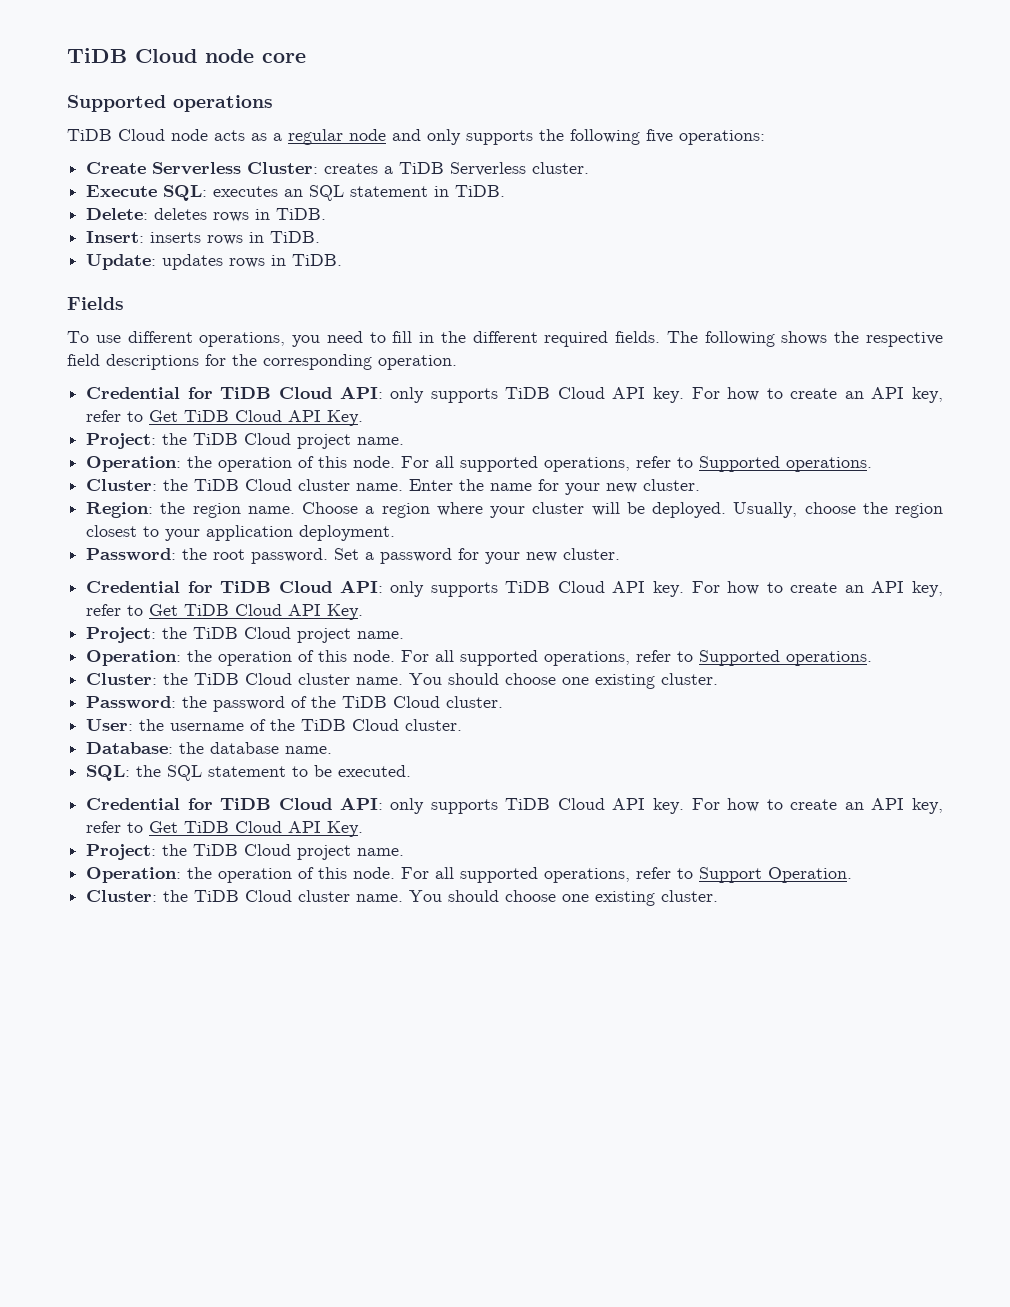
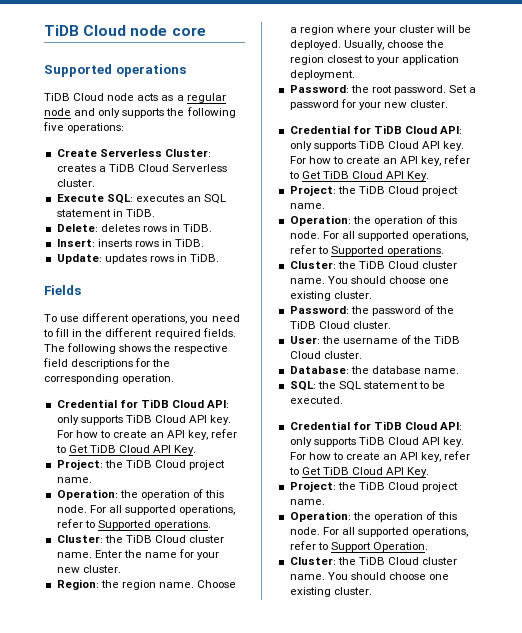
(445, 168) none -> [137,164,169,172] Cloud

